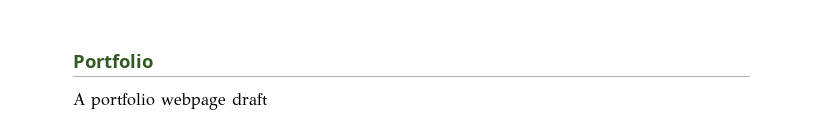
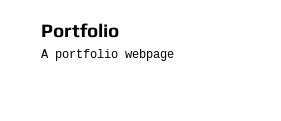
[232,93,268,105] draft -> (174, 55) none

